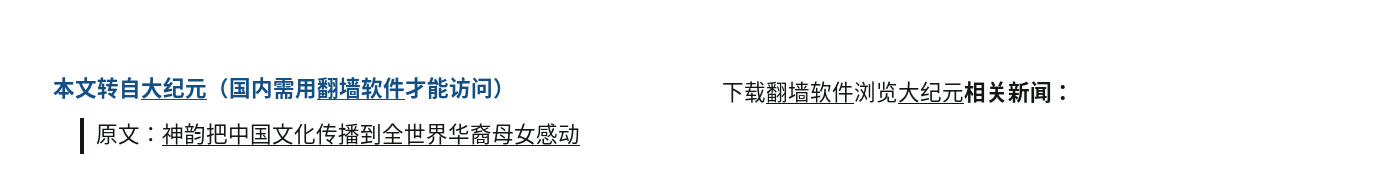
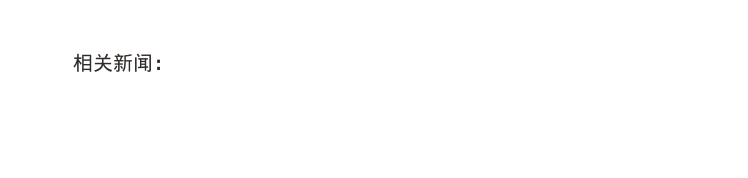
[53,77,515,100] [95,123,580,145] [722,81,964,103] 本文转自大纪元（国内需用翻墙软件才能访问） // 原文：神韵把中国文化传播到全世界华裔母女感动 // 下载翻墙软件浏览大纪元 -> (73, 62) none

